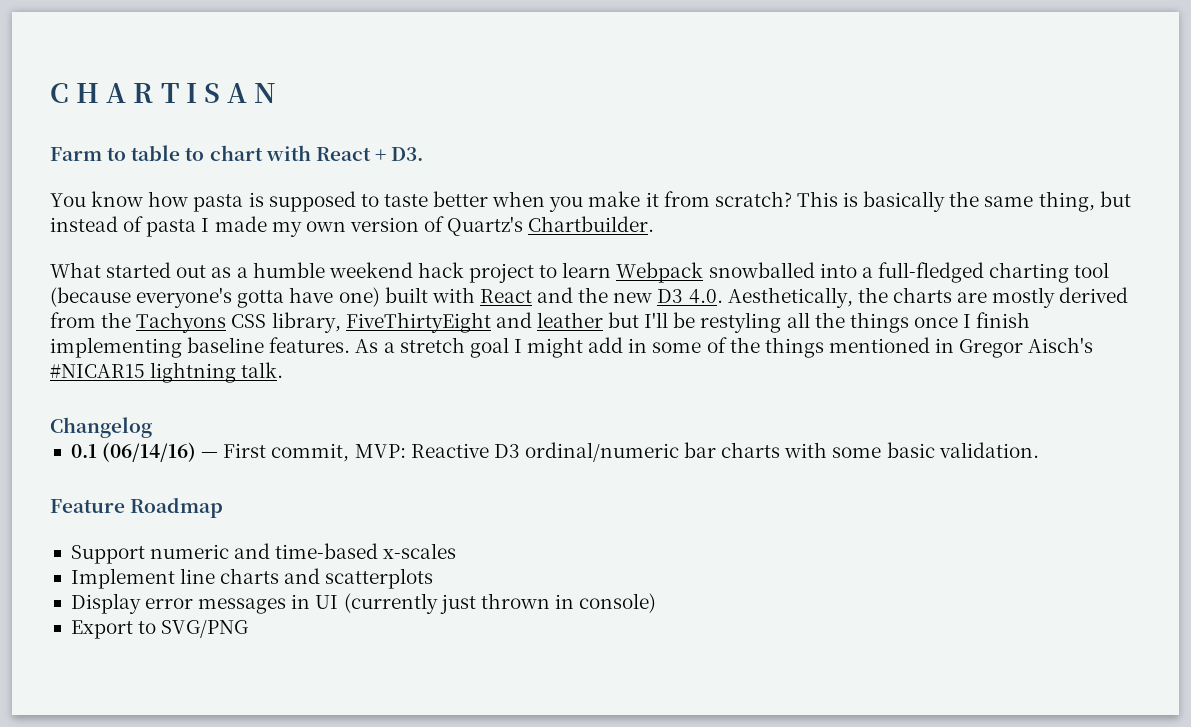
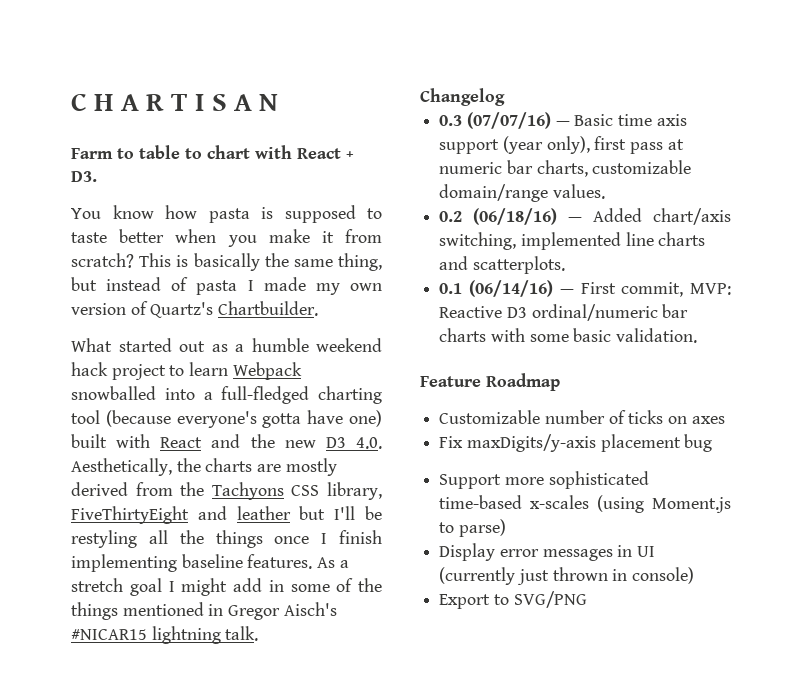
(152, 427) none -> [439,112,687,129] [439,136,684,154] [439,160,692,177] [439,184,605,202] [439,208,731,225] [439,232,706,250] [439,256,565,274] // 0.3 (07/07/16) — Basic time axis support (year only), first pass at numeric bar charts, customizable domain/range values. // 0.2 (06/18/16) — Added chart/axis switching, implemented line charts and scatterplots.
(224, 507) none -> [439,410,725,424] [439,434,713,452] // Customizable number of ticks on axes // Fix maxDigits/y-axis placement bug
[150,543,271,559] numeric and -> [504,471,649,489] more sophisticated
[70,568,434,589] // Implement line charts and scatterplots -> [597,495,731,513] [439,519,506,537] (using Moment.js to parse)

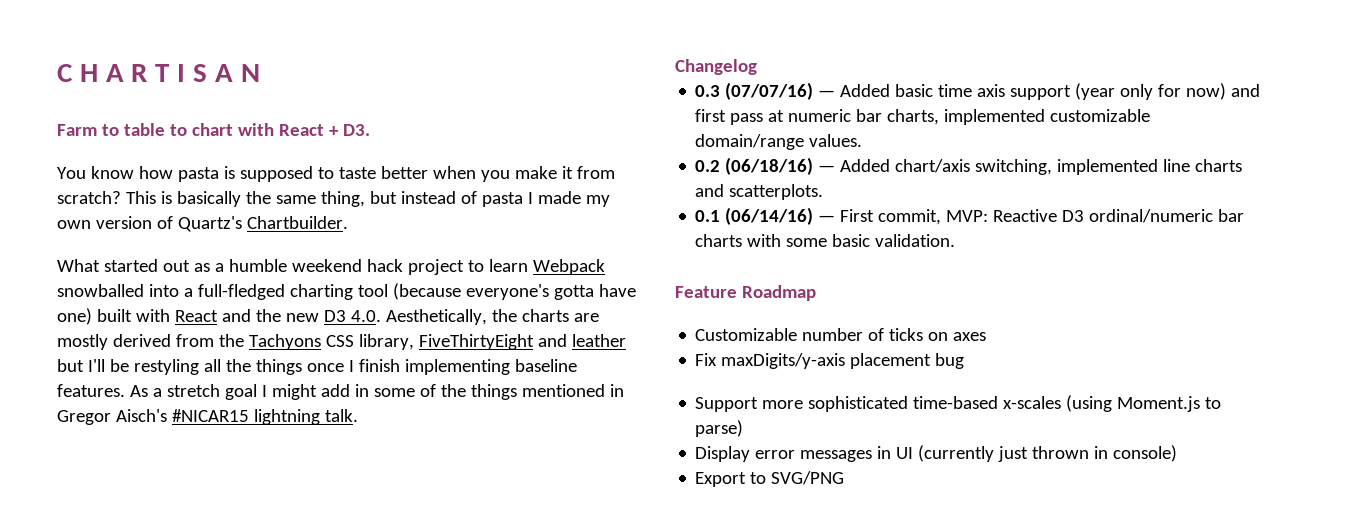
[574,114,614,126] Basic -> [840,84,934,97] Added basic
[546,136,590,154] only), -> [1120,83,1261,100] only for now) and
(588, 168) none -> [944,109,1046,125] implemented

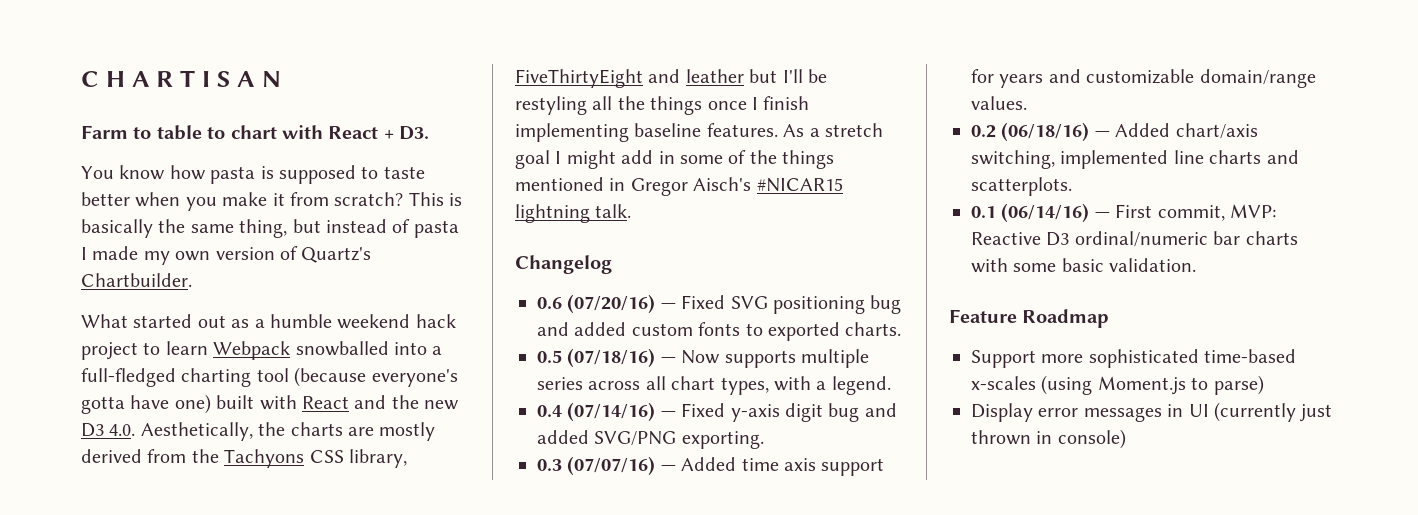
(757, 67) none -> [537,294,902,314] [537,322,902,341] [537,348,869,368] [537,376,891,395] [537,402,897,422] [537,430,764,449] // 0.6 (07/20/16) — Fixed SVG positioning bug and added custom fonts to exported charts. // 0.5 (07/18/16) — Now supports multiple series across all chart types, with a legend. // 0.4 (07/14/16) — Fixed y-axis digit bug and added SVG/PNG exporting.
[895,84,934,97] basic -> (737, 464) none
[1075,83,1261,100] [695,109,1046,125] (year only for now) and first pass at numeric bar charts, implemented -> [971,69,1081,88] for years and
[695,328,987,341] [695,353,965,369] // Customizable number of ticks on axes // Fix maxDigits/y-axis placement bug -> (1110, 318) none
[695,471,845,487] // Export to SVG/PNG -> (1126, 439) none

